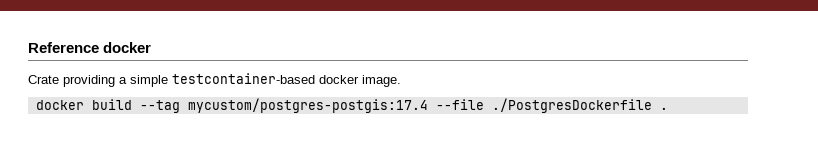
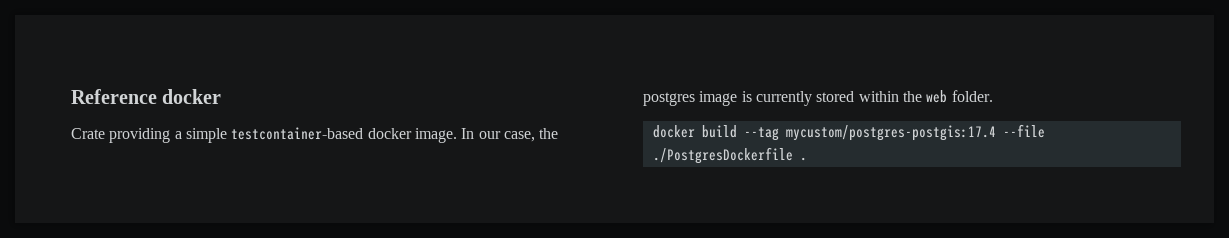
(401, 81) none -> [461,128,559,142] [643,90,993,106] In our case, the postgres image is currently stored within the web folder.

